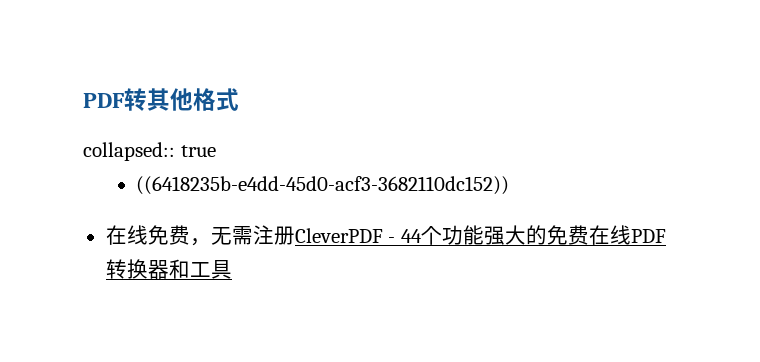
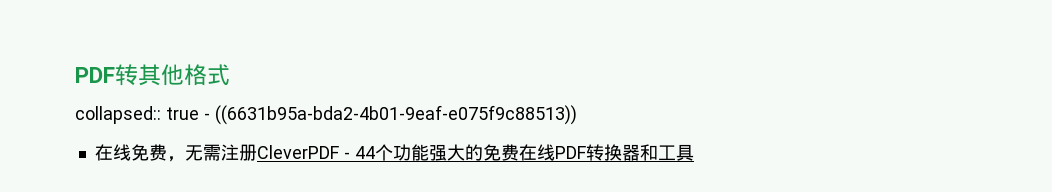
[136,176,510,195] // ((6418235b-e4dd-45d0-acf3-3682110dc152)) -> [203,105,577,125] - ((6631b95a-bda2-4b01-9eaf-e075f9c88513))

